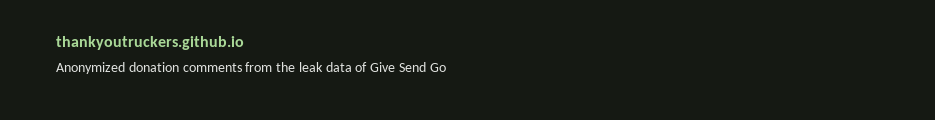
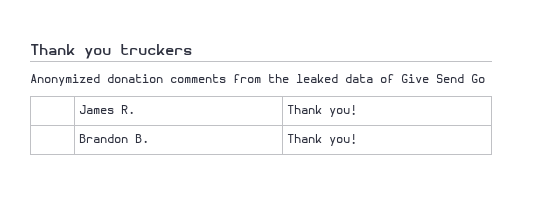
[56,36,244,50] thankyoutruckers.github.io -> [30,44,192,59] Thank you truckers
[298,62,323,72] leak -> [296,74,338,83] leaked
(446, 67) none -> [79,105,136,114] [287,105,358,117] [79,134,150,143] [287,134,358,146] // | James R. | Thank you! // | Brandon B. | Thank you!

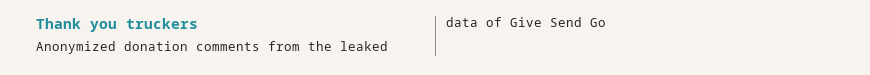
[79,105,136,114] [287,105,358,117] [79,134,150,143] [287,134,358,146] // | James R. | Thank you! // | Brandon B. | Thank you! -> (606, 22) none

